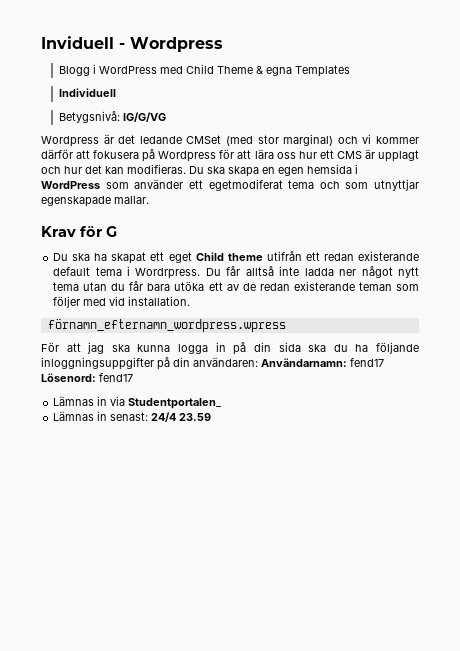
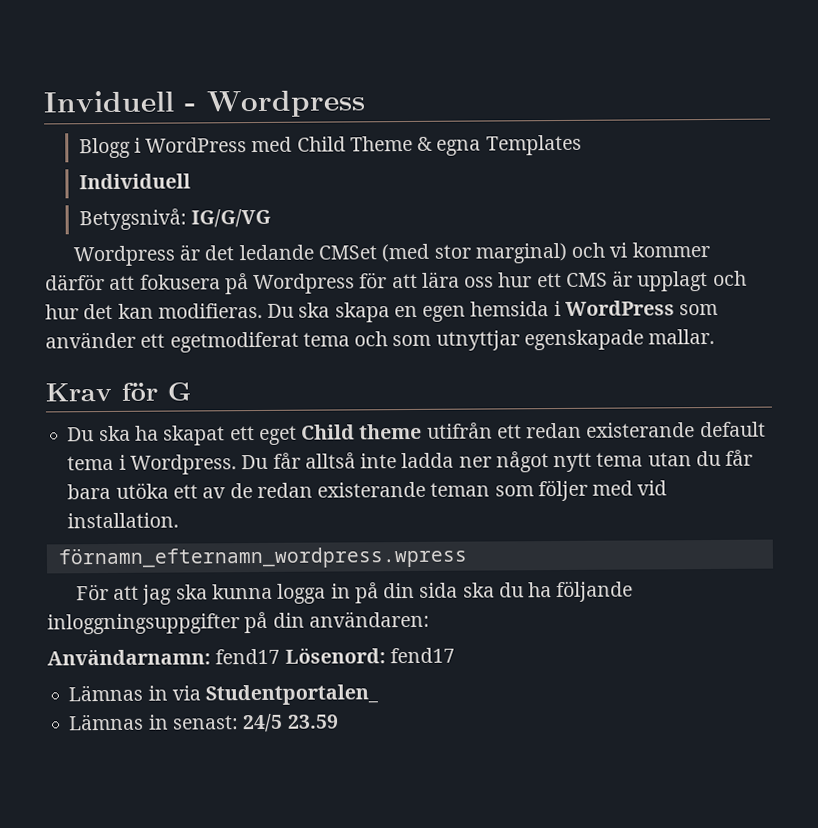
[135,268,201,279] Wordrpress. -> [129,454,237,475] Wordpress.
(258, 362) none -> (430, 619) //
[151,412,177,422] 24/4 -> [242,713,284,733] 24/5

